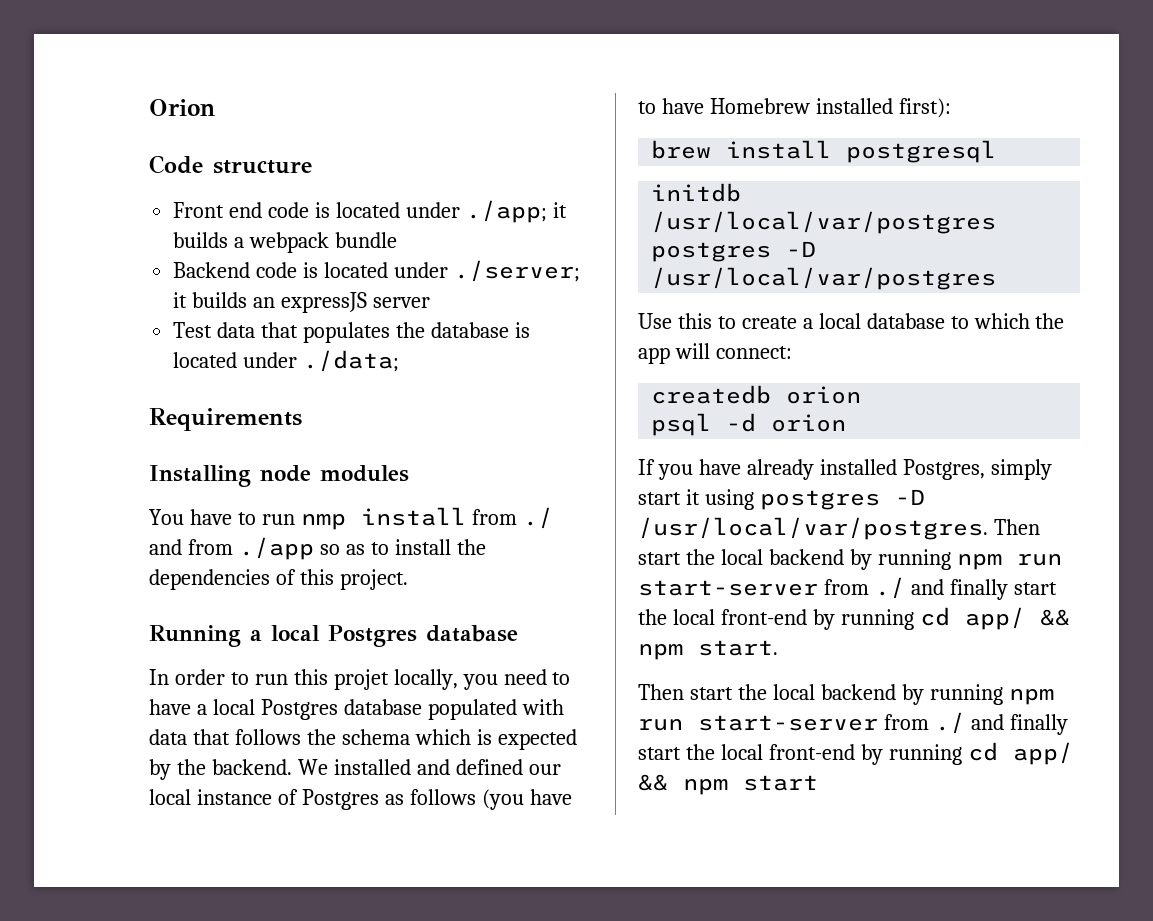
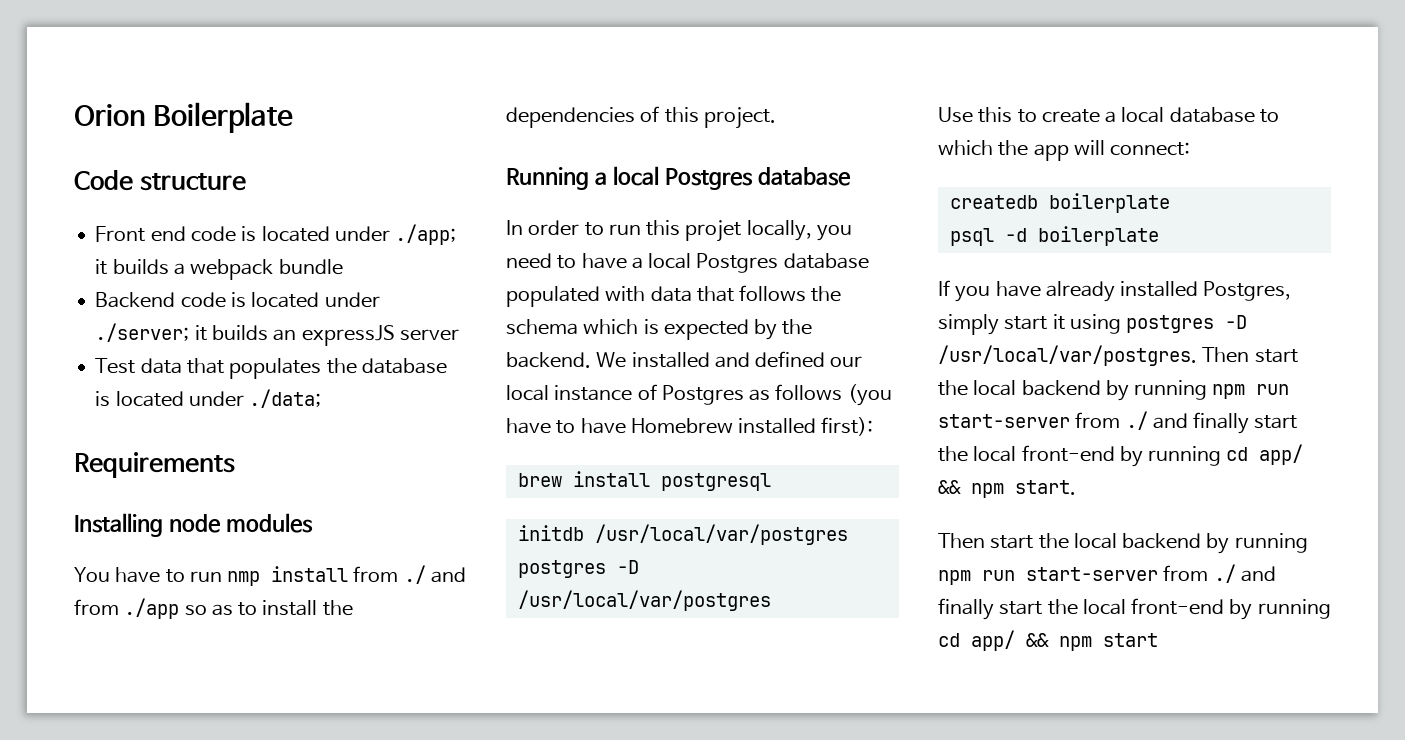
(215, 107) none -> [153,102,294,133] Boilerplate
[786,386,862,404] orion -> [1048,193,1170,213] boilerplate
[771,414,847,432] orion -> [1037,226,1159,246] boilerplate

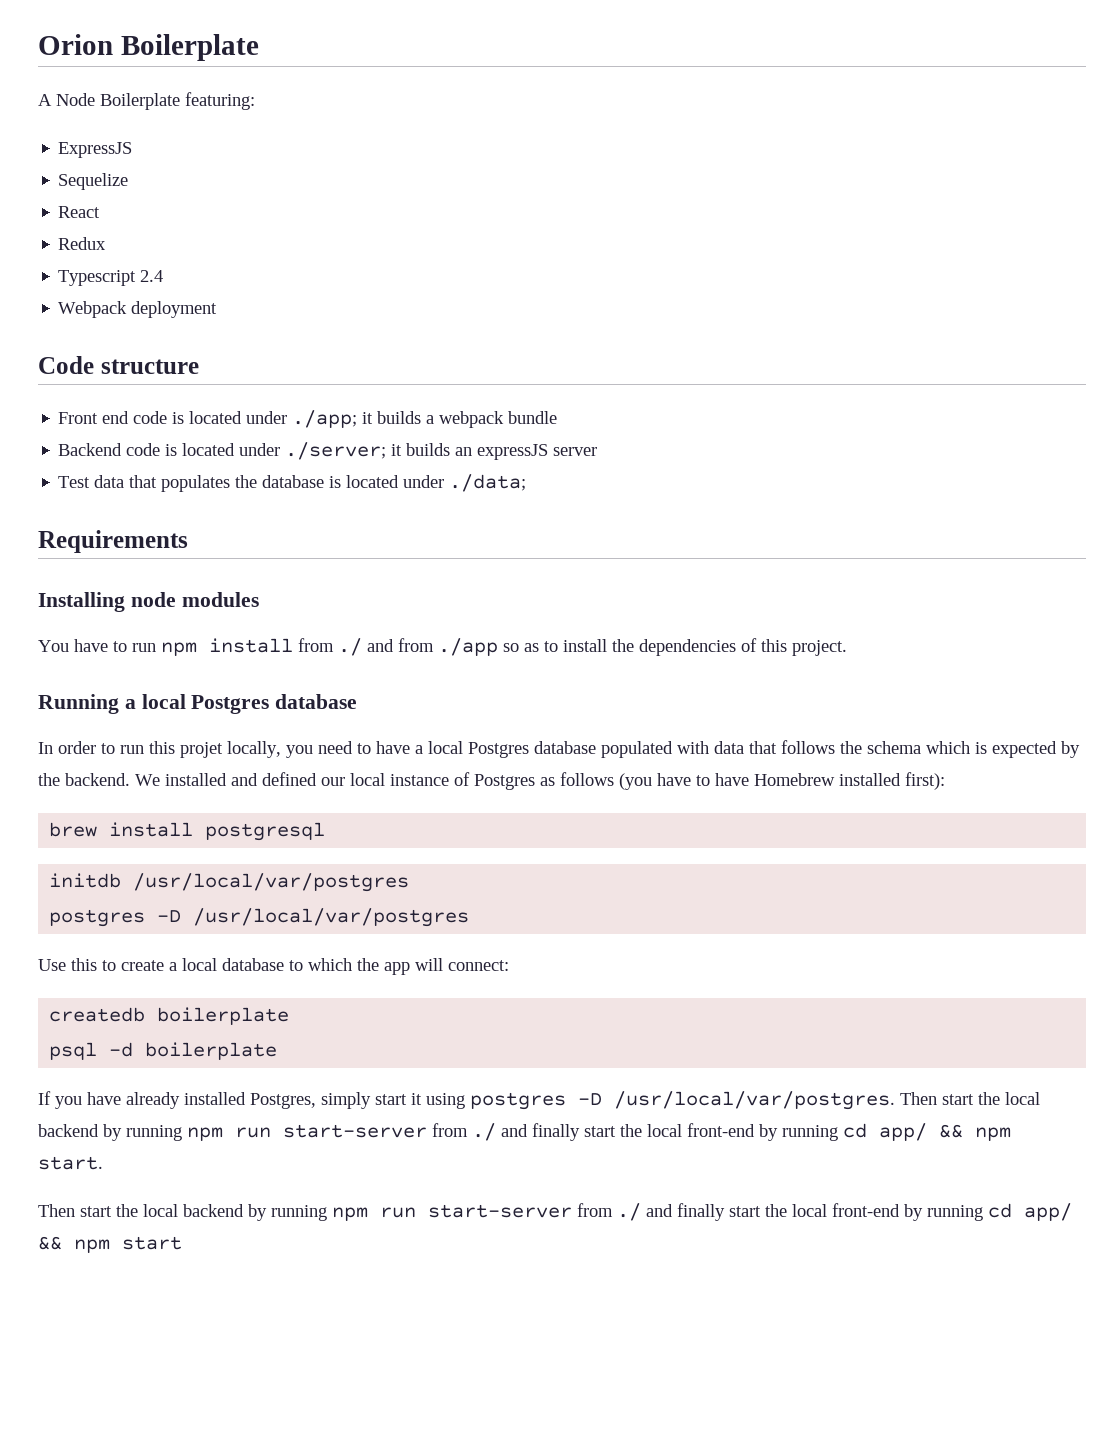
(294, 117) none -> [38,92,255,110] [58,142,133,158] [58,173,129,190] [58,206,101,218] [58,237,107,250] [58,270,164,286] [58,301,218,318] // A Node Boilerplate featuring: // ExpressJS // Sequelize // React // Redux // Typescript 2.4 // Webpack deployment
[227,571,261,586] nmp -> [161,642,197,656] npm

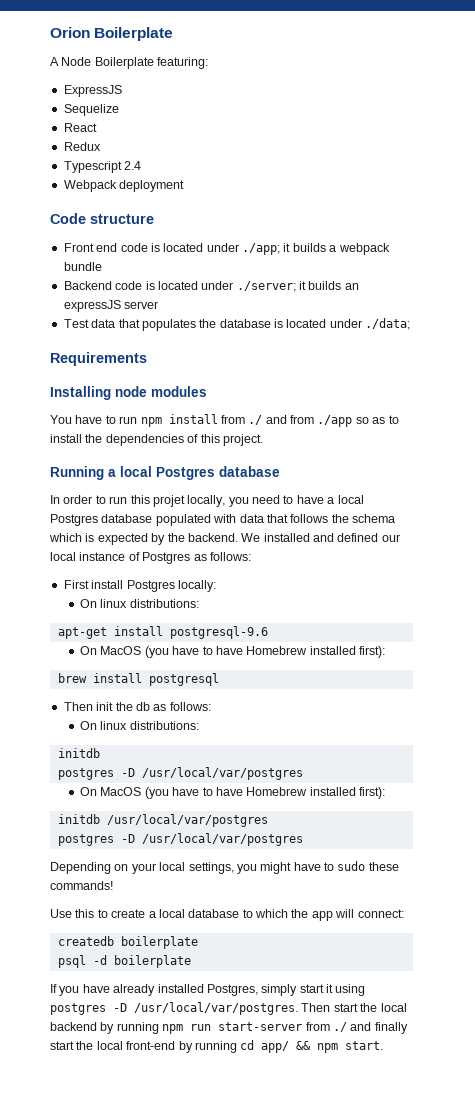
[560,772,614,786] follows -> [209,552,251,561] [63,580,216,592] [80,599,199,608] [57,626,268,639] [80,646,142,655] follows: // First install Postgres locally: // On linux distributions: // apt-get install postgresql-9.6 // On MacOS
(326, 831) none -> [63,702,211,711] [80,721,199,730] [57,748,100,758] [57,767,303,780] [80,787,386,799] // Then init the db as follows: // On linux distributions: // initdb // postgres -D /usr/local/var/postgres // On MacOS (you have to have Homebrew installed first):
(470, 917) none -> [50,861,399,874] [50,881,113,890] // Depending on your local settings, you might have to sudo these commands!
[38,1203,1072,1221] [38,1236,182,1253] // Then start the local backend by running npm run start-server from ./ and finally start the local front-end by running cd app/ && npm start -> (384, 1045) none

